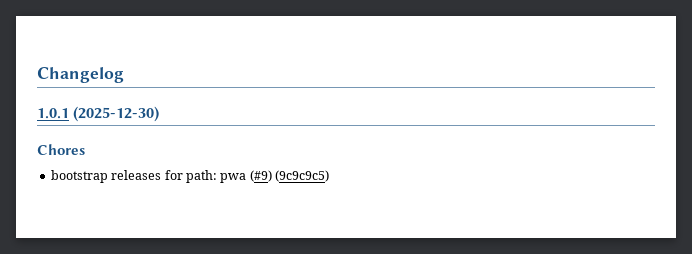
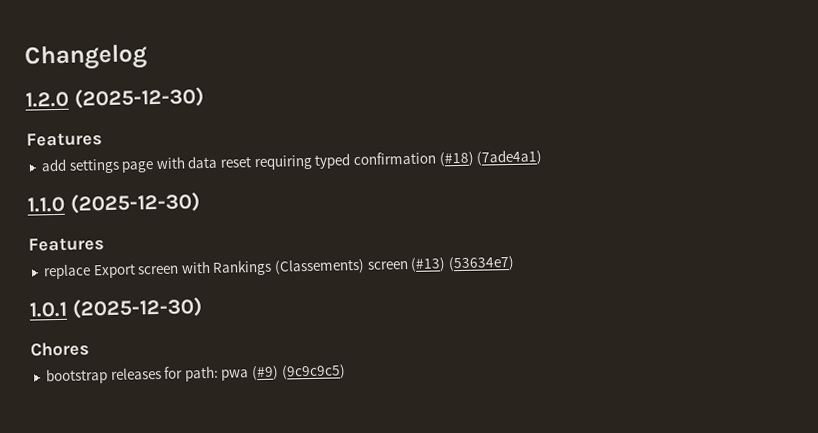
(124, 75) none -> [25,87,204,109] [26,132,103,147] [40,149,543,174] [27,192,200,214] [28,237,105,252] [42,255,516,280] // 1.2.0 (2025-12-30) // Features // add settings page with data reset requiring typed confirmation (#18) (7ade4a1) // 1.1.0 (2025-12-30) // Features // replace Export screen with Rankings (Classements) screen (#13) (53634e7)

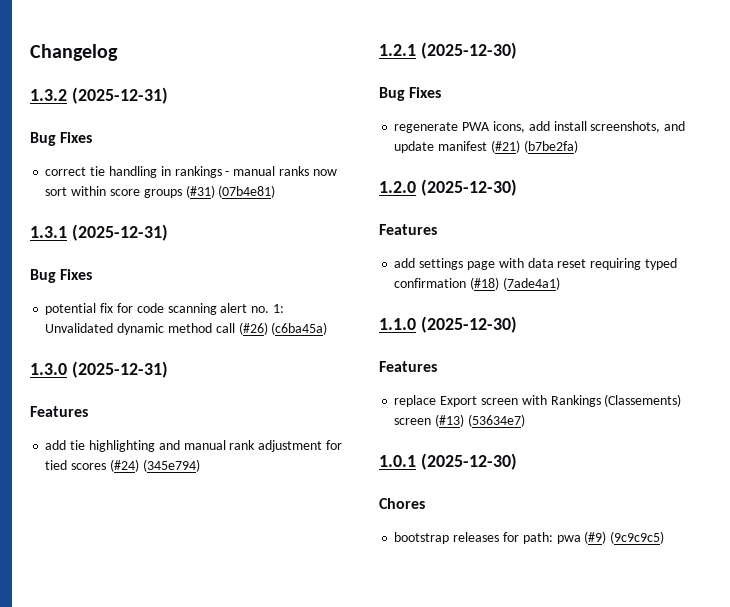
(147, 57) none -> [30,87,168,104] [30,132,93,146] [45,166,337,178] [45,185,276,198] [30,224,168,241] [30,269,93,283] [45,303,284,315] [45,322,328,335] [30,361,168,378] [30,406,88,417] [45,440,342,452] [45,459,200,472] [379,42,517,59] [379,87,442,101] [394,121,686,133] [394,140,578,153] // 1.3.2 (2025-12-31) // Bug Fixes // correct tie handling in rankings - manual ranks now sort within score groups (#31) (07b4e81) // 1.3.1 (2025-12-31) // Bug Fixes // potential fix for code scanning alert no. 1: Unvalidated dynamic method call (#26) (c6ba45a) // 1.3.0 (2025-12-31) // Features // add tie highlighting and manual rank adjustment for tied scores (#24) (345e794) // 1.2.1 (2025-12-30) // Bug Fixes // regenerate PWA icons, add install screenshots, and update manifest (#21) (b7be2fa)

